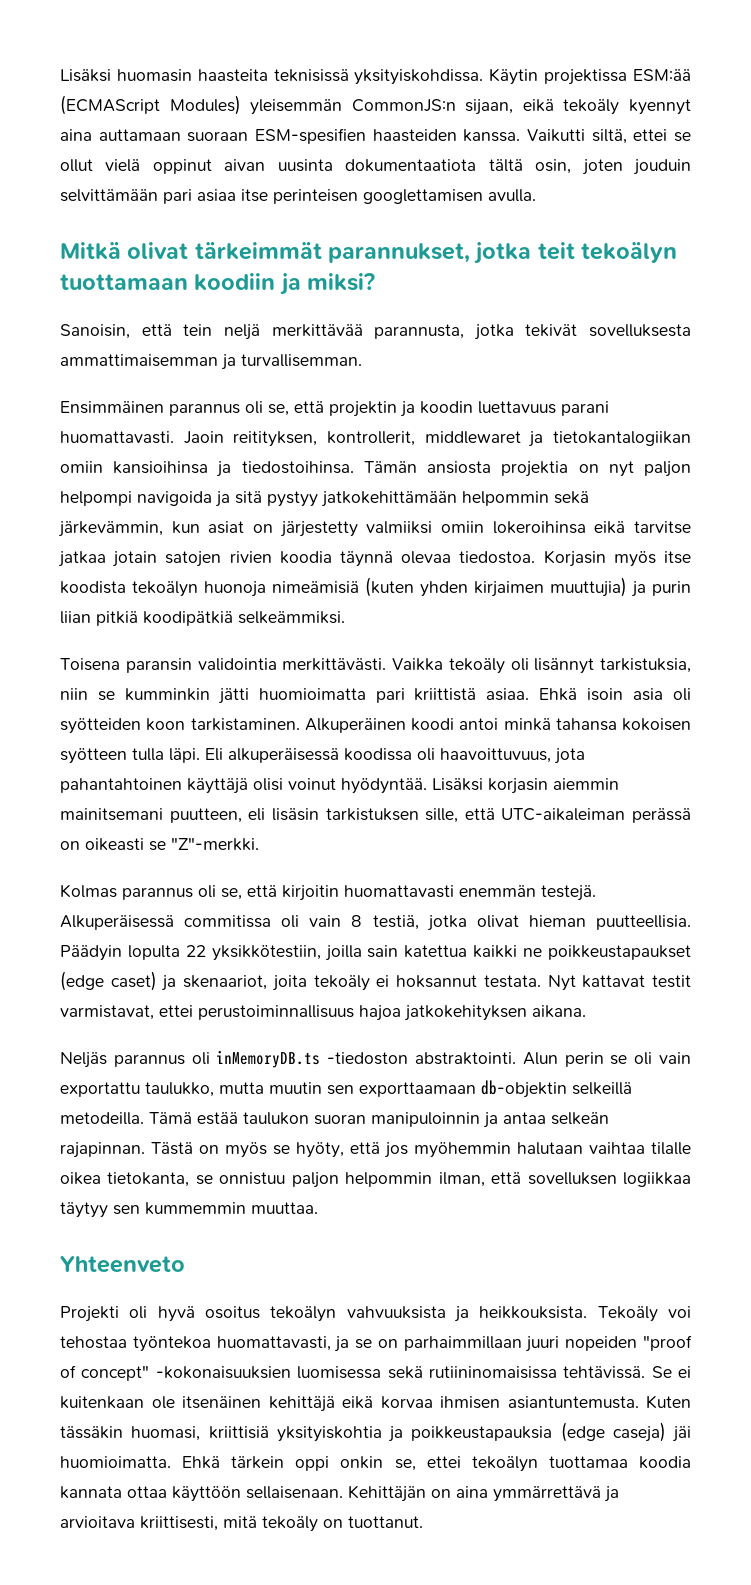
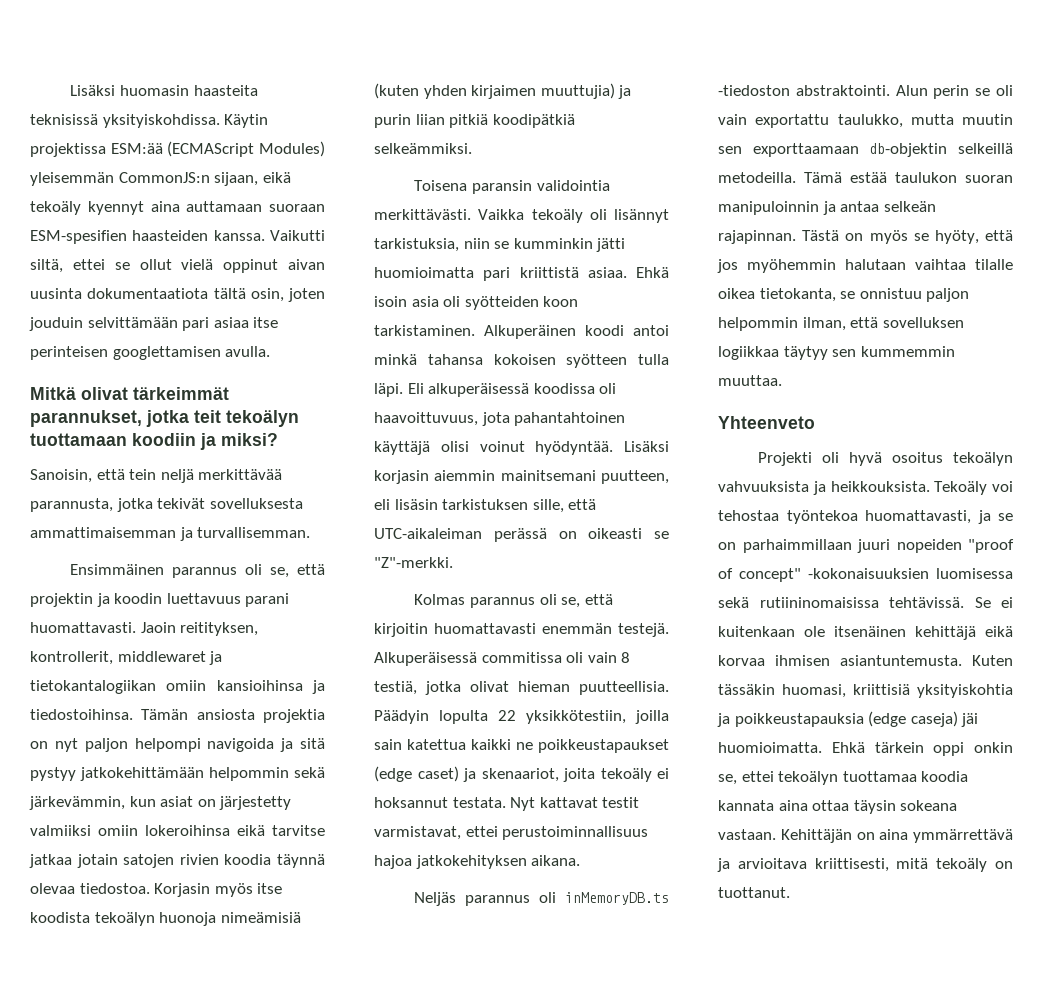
[127,1486,343,1502] ottaa käyttöön sellaisenaan. -> [778,800,958,814] [718,829,776,840] aina ottaa täysin sokeana vastaan.

